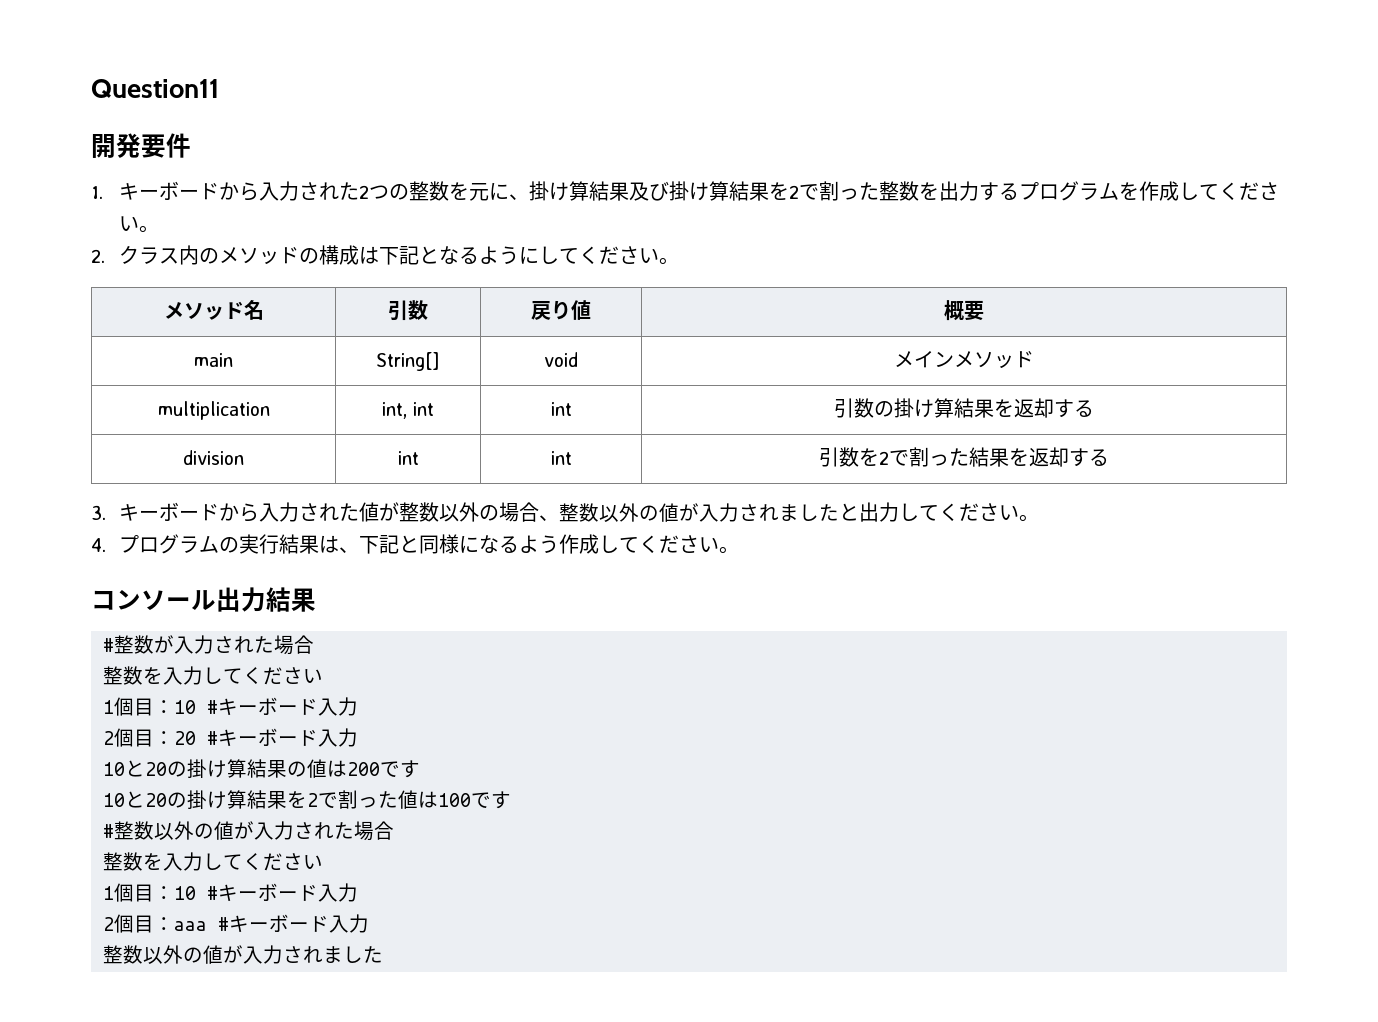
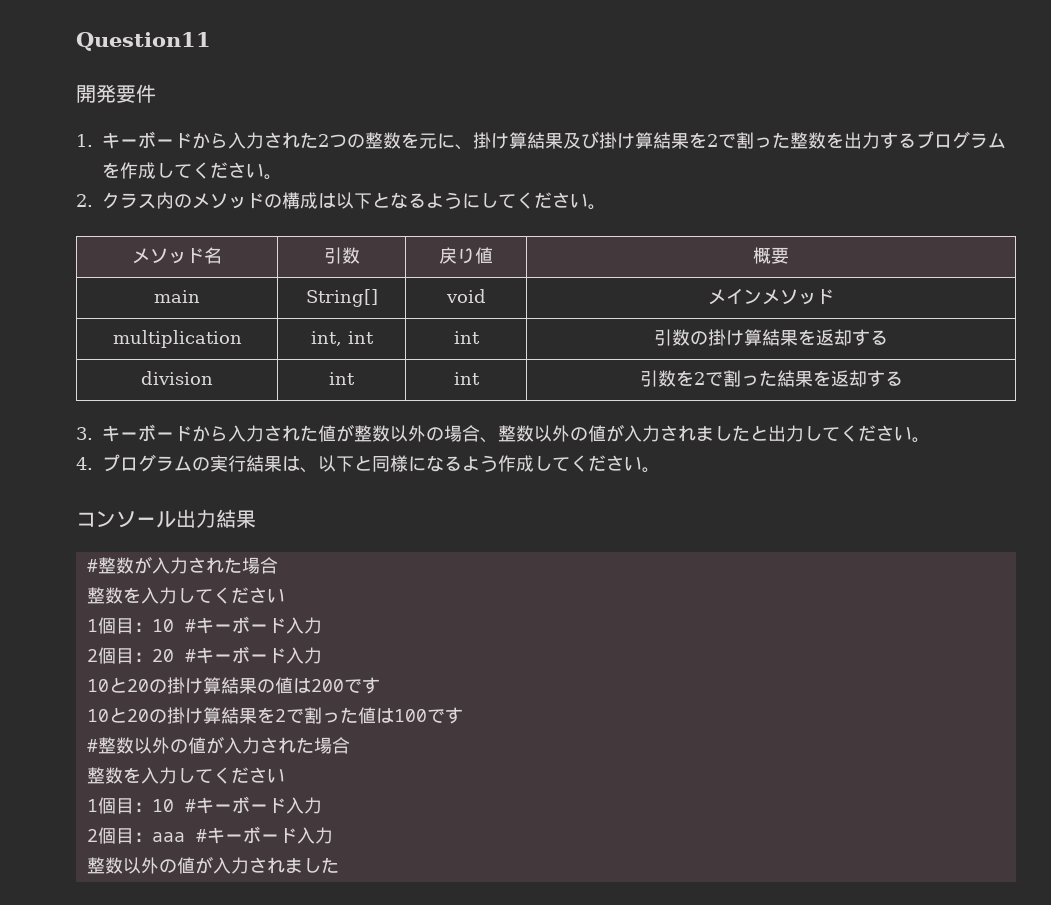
[378,246,419,265] 下記 -> [336,192,372,209] 以下
[358,535,399,554] 下記 -> [318,455,354,472] 以下

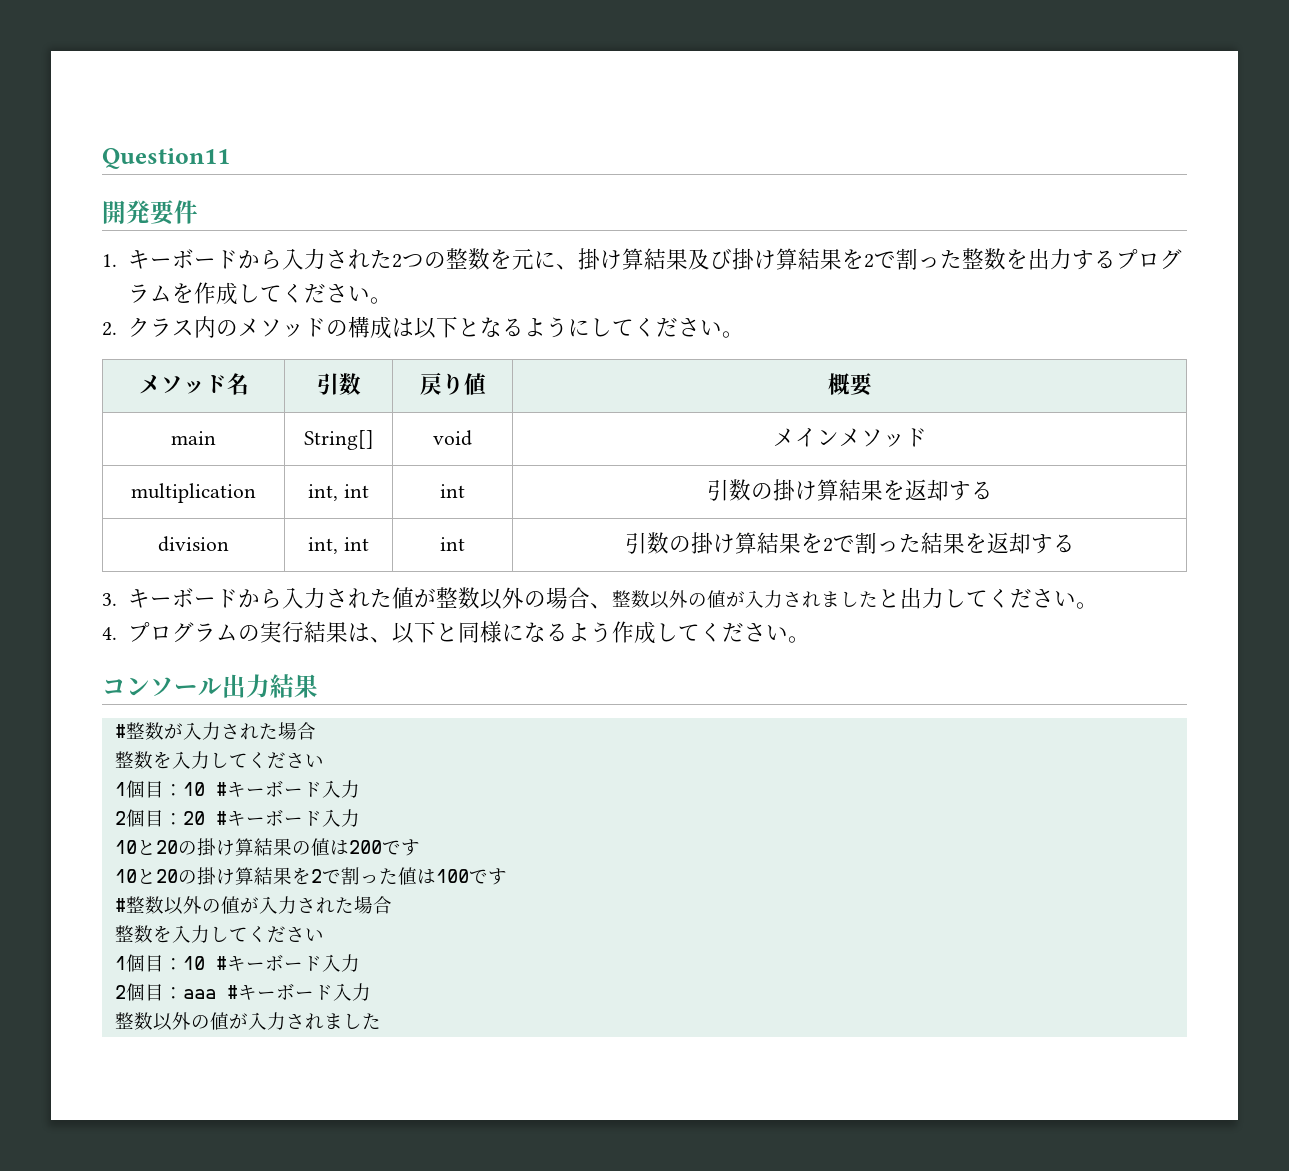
[329,372,355,385] [453,372,480,385] [639,370,676,387] int | int | 引数 -> [308,537,369,554] [440,537,465,551] [624,532,801,554] int, int | int | 引数の掛け算結果

